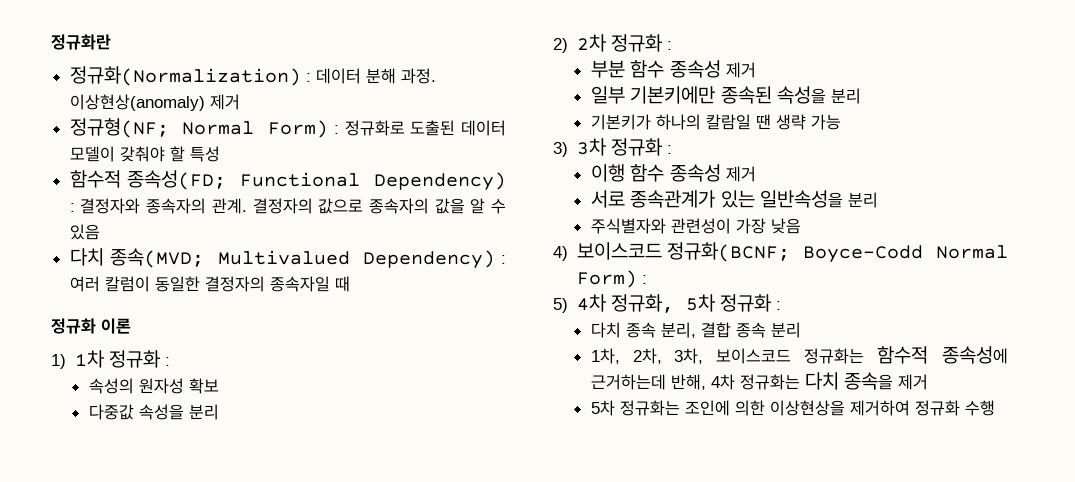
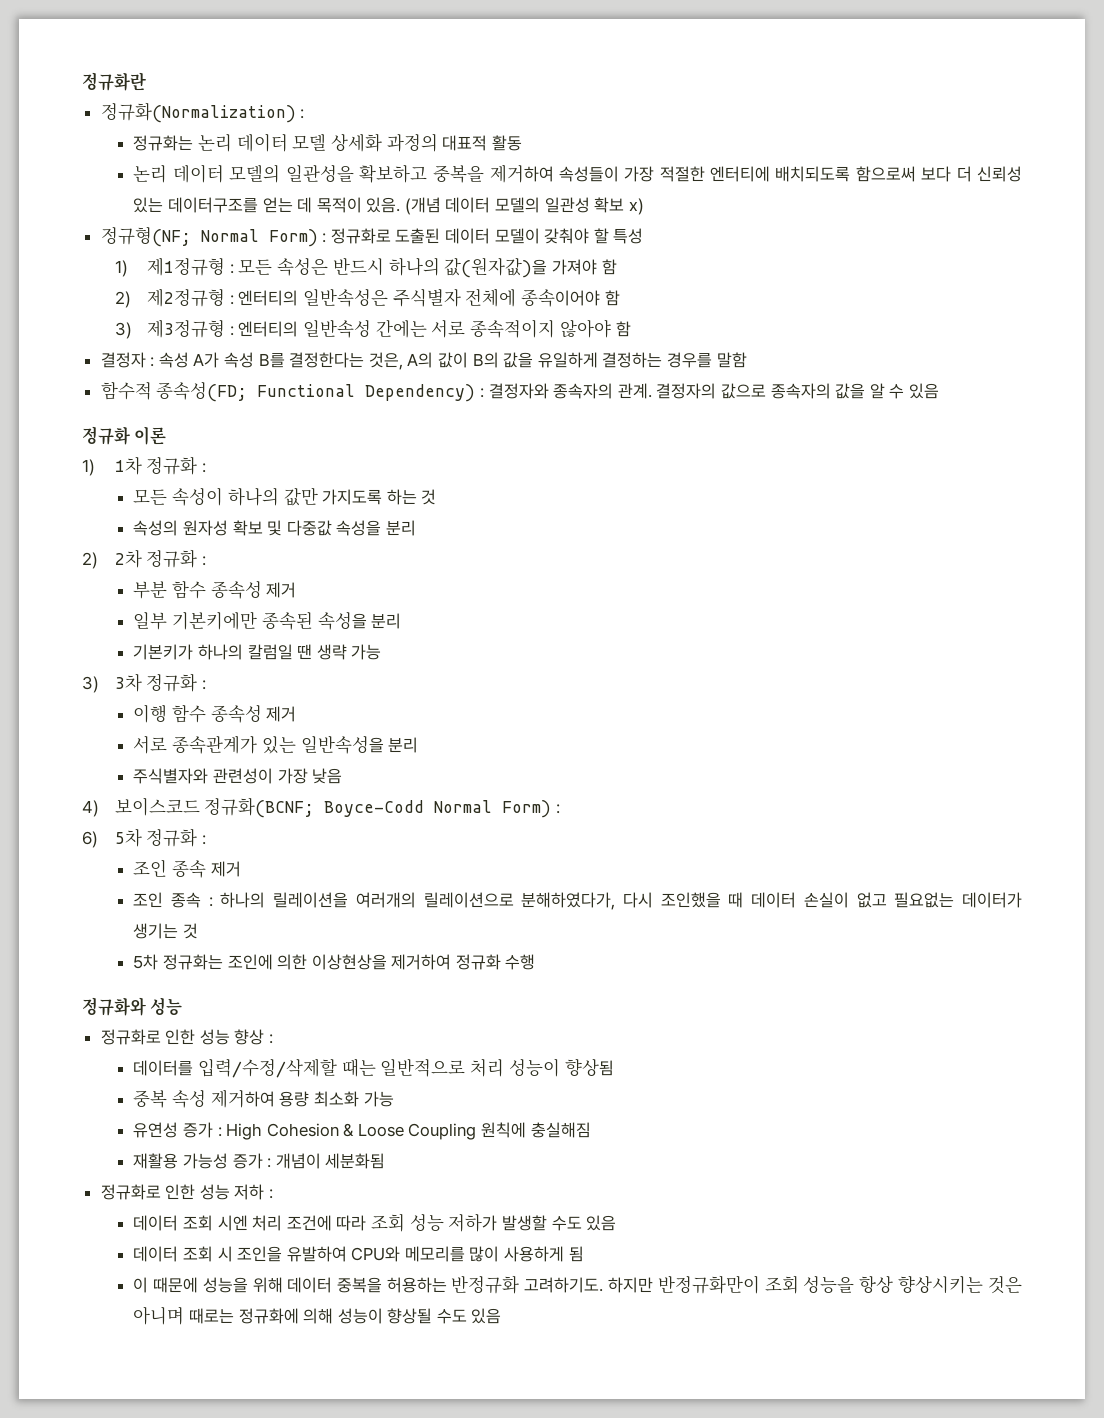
[315,68,436,84] [69,94,240,111] 데이터 분해 과정. 이상현상(anomaly) 제거 -> [133,133,522,152] [133,164,1023,183] [133,197,644,215] // 정규화는 논리 데이터 모델 상세화 과정의 대표적 활동 // 논리 데이터 모델의 일관성을 확보하고 중복을 제거하여 속성들이 가장 적절한 엔터티에 배치되도록 함으로써 보다 더 신뢰성 있는 데이터구조를 얻는 데 목적이 있음. (개념 데이터 모델의 일관성 확보 x)
(220, 154) none -> [114,257,617,278] [114,288,620,308] [114,319,631,339] [100,352,747,370] // 1) 제1정규형 : 모든 속성은 반드시 하나의 값(원자값)을 가져야 함 // 2) 제2정규형 : 엔터티의 일반속성은 주식별자 전체에 종속이어야 함 // 3) 제3정규형 : 엔터티의 일반속성 간에는 서로 종속적이지 않아야 함 // 결정자 : 속성 A가 속성 B를 결정한다는 것은, A의 값이 B의 값을 유일하게 결정하는 경우를 말함
[69,248,506,269] [69,276,350,292] // 다치 종속(MVD; Multivalued Dependency) : 여러 칼럼이 동일한 결정자의 종속자일 때 -> (939, 391) none
(170, 361) none -> [133,487,437,506] // 모든 속성이 하나의 값만 가지도록 하는 것
(219, 386) // -> [267,520,283,536] 및
[705,114,751,130] 칼람일 -> [247,644,293,660] 칼럼일
[553,294,674,313] 5) 4차 정규화, -> [82,831,98,848] 6)
[590,322,801,338] [590,346,1009,364] [590,372,929,390] 다치 종속 분리, 결합 종속 분리 // 1차, 2차, 3차, 보이스코드 정규화는 함수적 종속성에 근거하는데 반해, 4차 정규화는 다치 종속을 제거 -> [133,859,241,878] [133,892,1022,910] [133,923,198,939] 조인 종속 제거 // 조인 종속 : 하나의 릴레이션을 여러개의 릴레이션으로 분해하였다가, 다시 조인했을 때 데이터 손실이 없고 필요없는 데이터가 생기는 것
(995, 408) none -> [82,997,183,1016] [100,1029,274,1045] [133,1058,614,1078] [133,1089,394,1108] [133,1122,591,1140] [133,1153,386,1169] [100,1184,274,1200] [133,1213,617,1232] [133,1246,584,1262] [133,1275,1022,1294] [133,1306,502,1325] // 정규화와 성능 // 정규화로 인한 성능 향상 : // 데이터를 입력/수정/삭제할 때는 일반적으로 처리 성능이 향상됨 // 중복 속성 제거하여 용량 최소화 가능 // 유연성 증가 : High Cohesion & Loose Coupling 원칙에 충실해짐 // 재활용 가능성 증가 : 개념이 세분화됨 // 정규화로 인한 성능 저하 : // 데이터 조회 시엔 처리 조건에 따라 조회 성능 저하가 발생할 수도 있음 // 데이터 조회 시 조인을 유발하여 CPU와 메모리를 많이 사용하게 됨 // 이 때문에 성능을 위해 데이터 중복을 허용하는 반정규화 고려하기도. 하지만 반정규화만이 조회 성능을 항상 향상시키는 것은 아니며 때로는 정규화에 의해 성능이 향상될 수도 있음

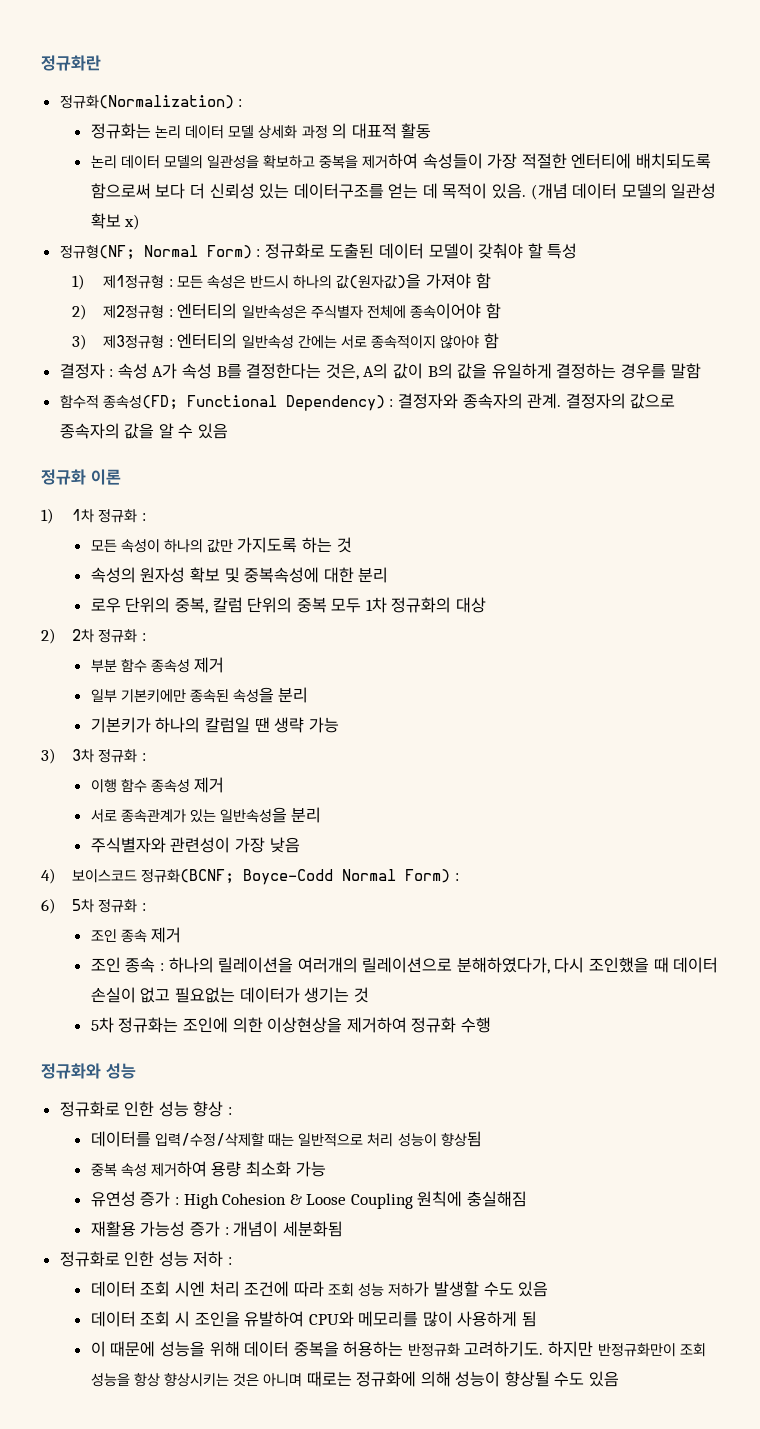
[386,133,438,152] 과정의 -> [301,123,348,139] 과정 의
[286,520,416,536] 다중값 속성을 분리 -> [244,567,389,583] [90,597,487,614] 중복속성에 대한 분리 // 로우 단위의 중복, 칼럼 단위의 중복 모두 1차 정규화의 대상

